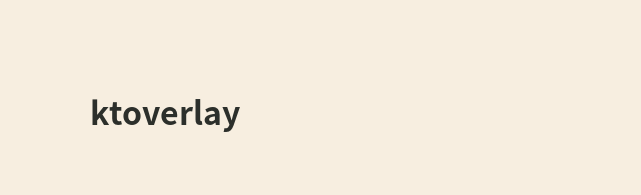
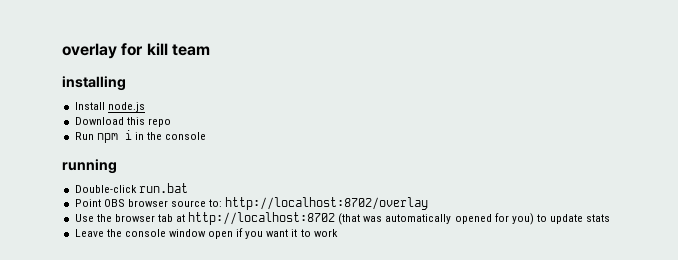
[90,99,240,132] ktoverlay -> [62,43,210,59] [62,76,126,91] [74,102,145,112] [74,117,171,127] [74,130,207,143] [62,159,117,174] [74,183,188,193] [74,197,429,210] [74,212,611,225] [74,228,338,239] overlay for kill team // installing // Install node.js // Download this repo // Run npm i in the console // running // Double-click run.bat // Point OBS browser source to: http://localhost:8702/overlay // Use the browser tab at http://localhost:8702 (that was automatically opened for you) to update stats // Leave the console window open if you want it to work

